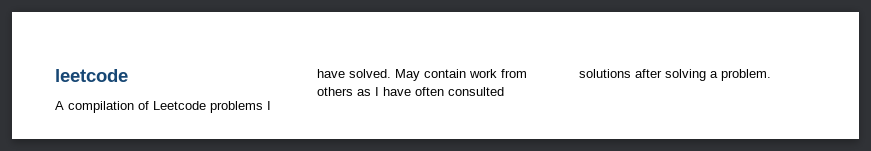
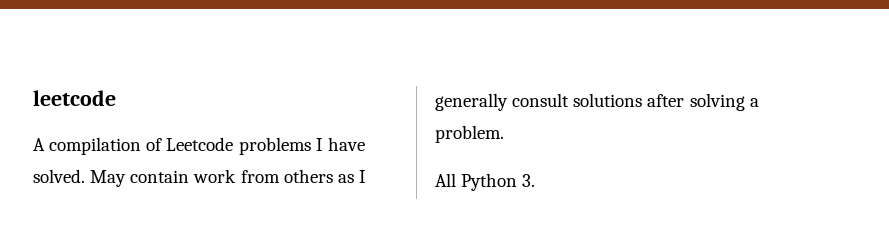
[383,87,504,96] have often consulted -> [435,93,570,111] generally consult
(771, 75) none -> [435,173,536,191] // All Python 3.

